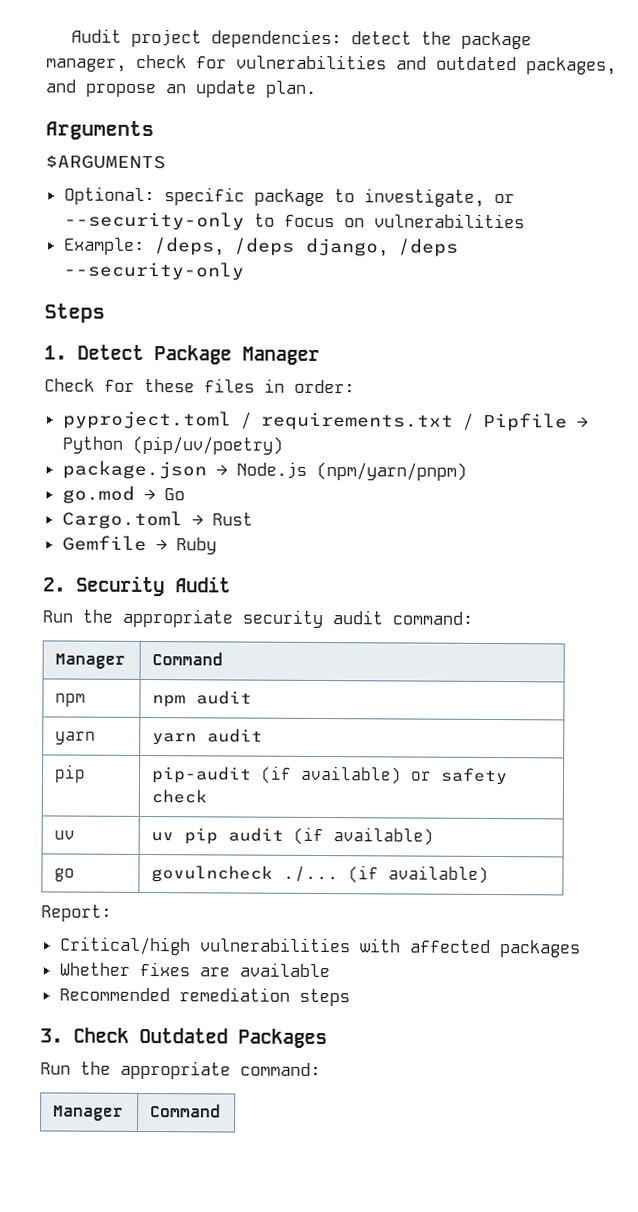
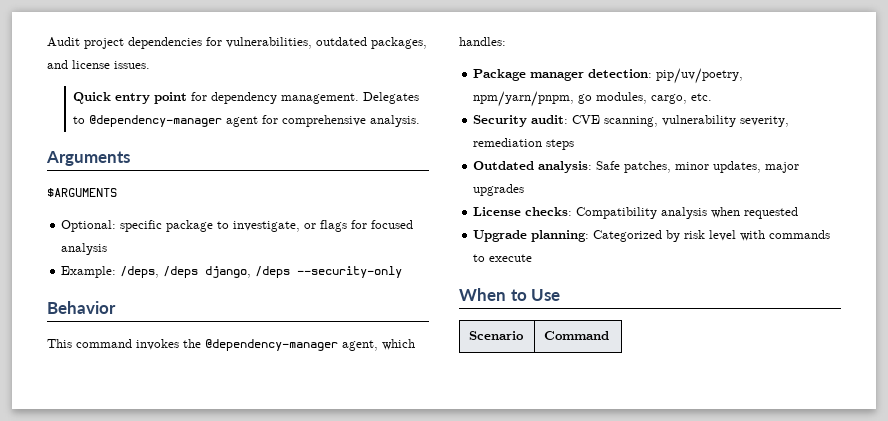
[210,29,532,50] [46,54,617,75] [45,79,317,98] dependencies: detect the package manager, check for vulnerabilities and outdated packages, and propose an update plan. -> [128,37,427,49] [47,60,150,69] [72,92,419,104] [72,115,420,127] dependencies for vulnerabilities, outdated packages, and license issues. // Quick entry point for dependency management. Delegates to @dependency-manager agent for comprehensive analysis.
[63,211,525,231] --security-only to focus on vulnerabilities -> [320,220,414,232] [61,243,108,255] flags for focused analysis
[44,303,105,323] [44,344,320,365] [44,378,355,394] [62,410,589,432] [61,435,283,455] [61,460,467,481] [61,485,185,504] [61,510,253,530] [61,535,217,555] [43,575,231,597] [42,608,473,629] [55,653,127,669] [152,652,224,666] [55,693,87,707] [152,690,253,708] [55,731,97,745] [152,728,264,746] [54,764,87,783] [151,765,509,786] [151,789,208,804] [54,830,76,840] [151,826,435,846] [54,868,76,882] [151,865,490,884] [41,904,112,922] [58,936,581,958] [58,961,330,978] [58,987,350,1007] [40,1027,327,1049] [40,1060,321,1080] [53,1105,125,1121] Steps // 1. Detect Package Manager // Check for these files in order: // pyproject.toml / requirements.txt / Pipfile → Python (pip/uv/poetry) // package.json → Node.js (npm/yarn/pnpm) // go.mod → Go // Cargo.toml → Rust // Gemfile → Ruby // 2. Security Audit // Run the appropriate security audit command: // Manager | Command // npm | npm audit // yarn | yarn audit // pip | pip-audit (if available) or safety check // uv | uv pip audit (if available) // go | govulncheck ./... (if available) // Report: // Critical/high vulnerabilities with affected packages // Whether fixes are available // Recommended remediation steps // 3. Check Outdated Packages // Run the appropriate command: // Manager -> [47,301,116,314] [47,339,415,351] [459,37,506,46] [473,68,744,84] [473,91,713,107] [473,115,790,127] [473,138,575,150] [473,161,800,173] [473,184,525,196] [473,207,799,219] [473,230,831,242] [473,254,533,262] [459,288,561,301] [469,331,525,340] Behavior // This command invokes the @dependency-manager agent, which handles: // Package manager detection: pip/uv/poetry, npm/yarn/pnpm, go modules, cargo, etc. // Security audit: CVE scanning, vulnerability severity, remediation steps // Outdated analysis: Safe patches, minor updates, major upgrades // License checks: Compatibility analysis when requested // Upgrade planning: Categorized by risk level with commands to execute // When to Use // Scenario

